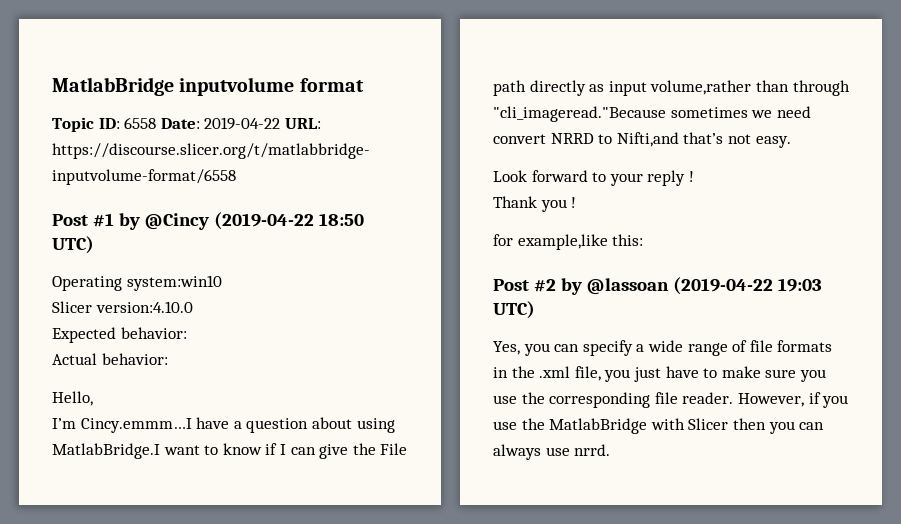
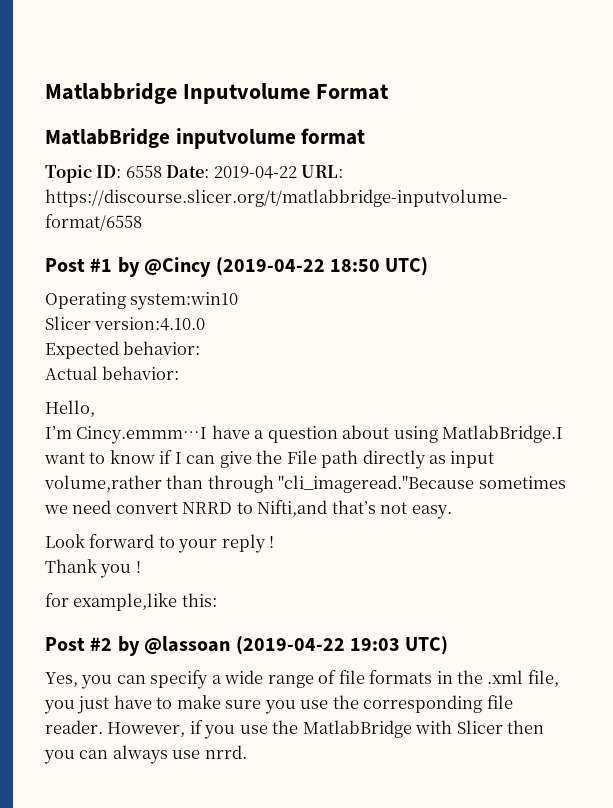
(52, 86) none -> [45,83,389,104] Matlabbridge Inputvolume Format //

